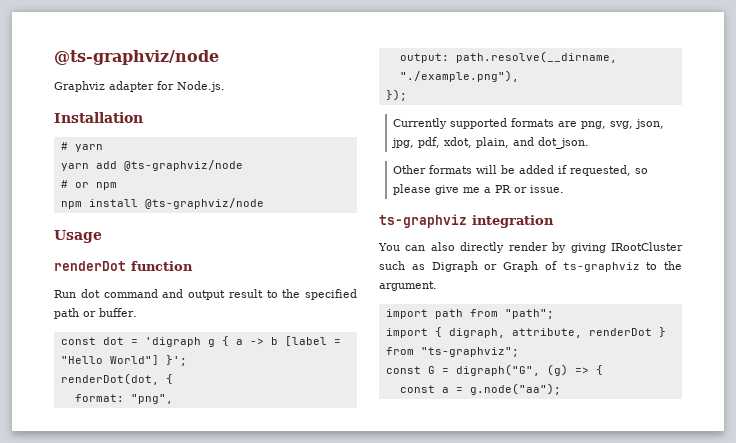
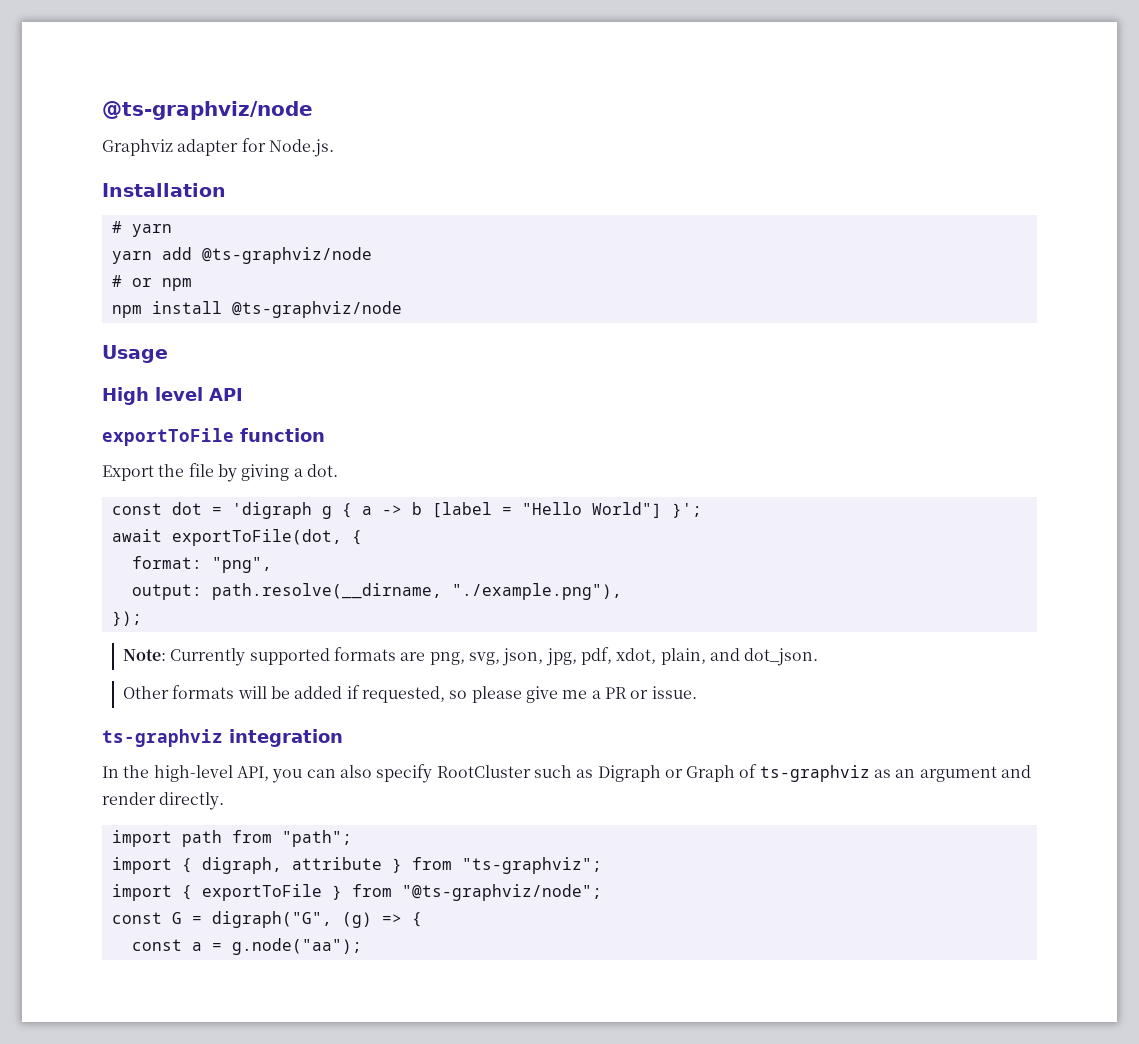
[54,261,193,271] [54,289,357,300] [54,308,137,319] renderDot function // Run dot command and output result to the specified path or buffer. -> [102,387,243,405] [102,428,325,446] [102,463,338,482] High level API // exportToFile function // Export the file by giving a dot.
[60,373,159,385] renderDot(dot, -> [111,529,342,546] await exportToFile(dot,
(407, 95) none -> [123,649,167,661] Note:
[378,242,683,253] You can also directly render by giving IRootCluster -> [102,764,531,783] In the high-level API, you can also specify RootCluster
[646,261,682,270] [379,281,437,291] to the argument. -> [874,765,1032,782] [102,792,225,810] as an argument and render directly.
[511,328,652,338] attribute, renderDot -> [291,857,382,870] attribute
(519, 352) none -> [111,884,602,901] // import { exportToFile } from "@ts-graphviz/node";

